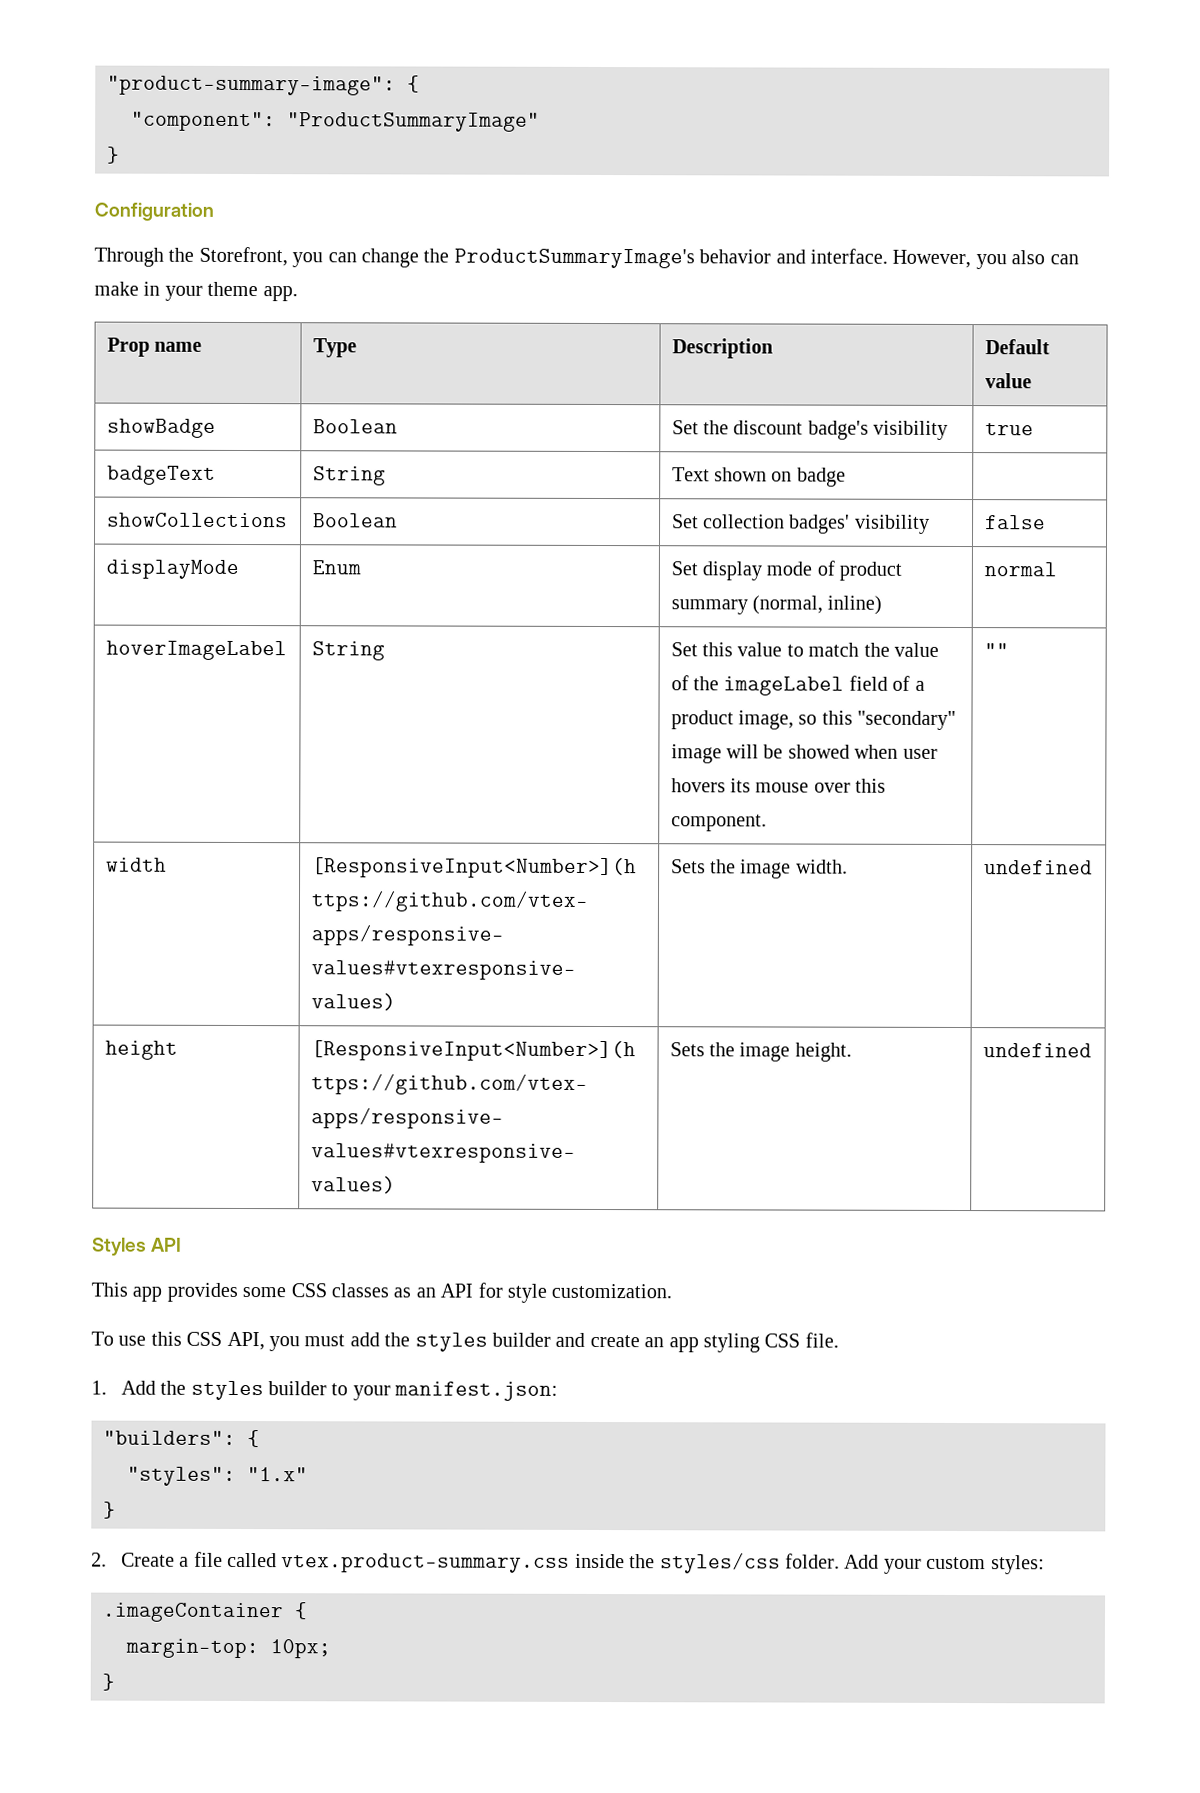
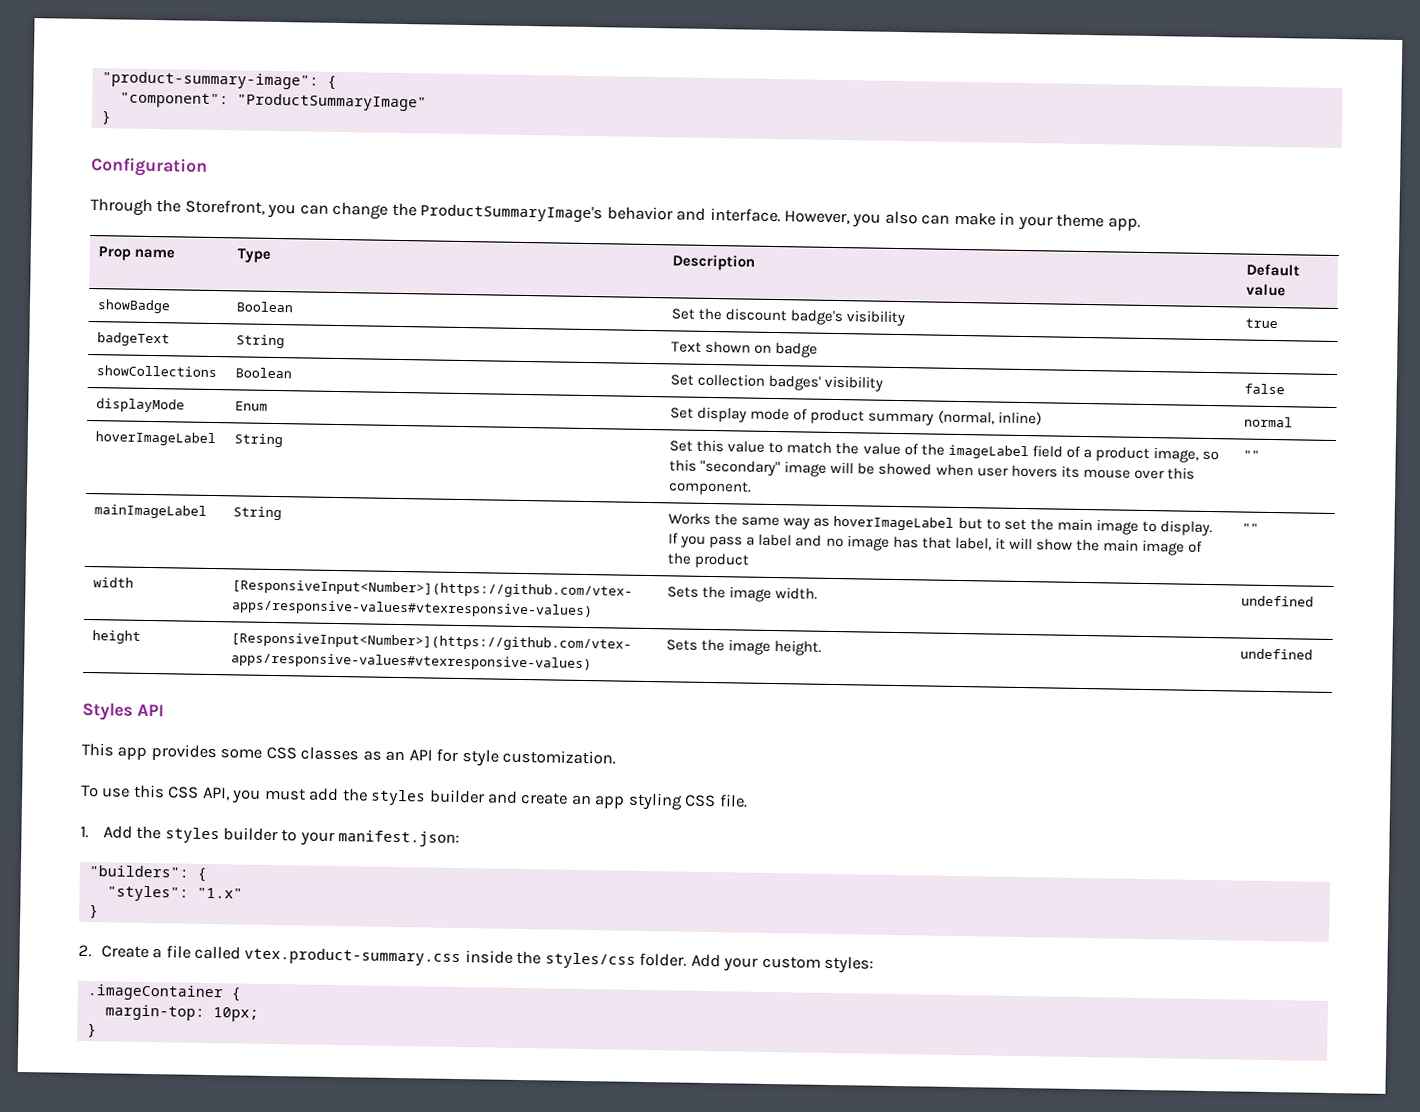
(1009, 650) none -> [94,504,208,519] [233,506,283,521] [668,512,1213,537] [668,532,1204,556] [667,552,751,569] [1242,523,1260,533] // mainImageLabel | String | Works the same way as hoverImageLabel but to set the main image to display. If you pass a label and no image has that label, it will show the main image of the product | ""

